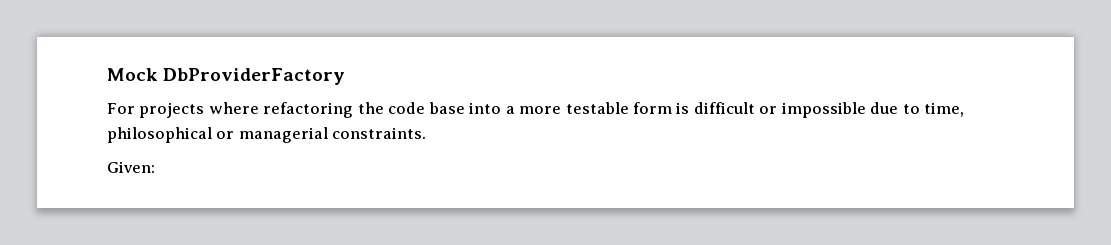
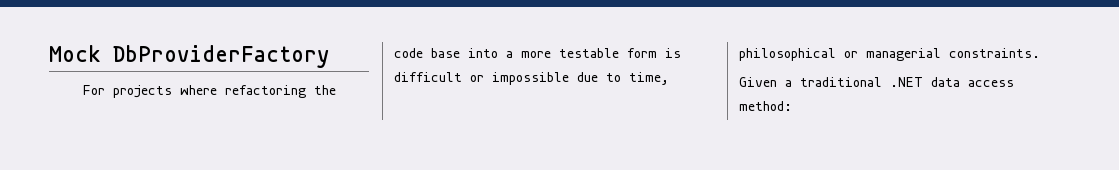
[107,161,155,173] Given: -> [739,77,1014,87] [739,101,792,111] Given a traditional .NET data access method:

